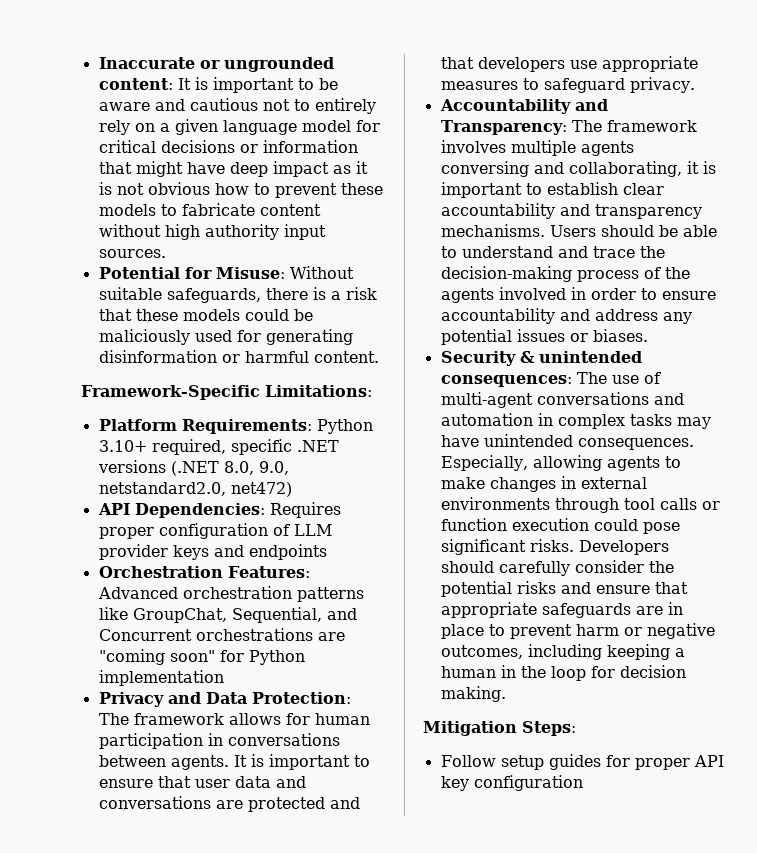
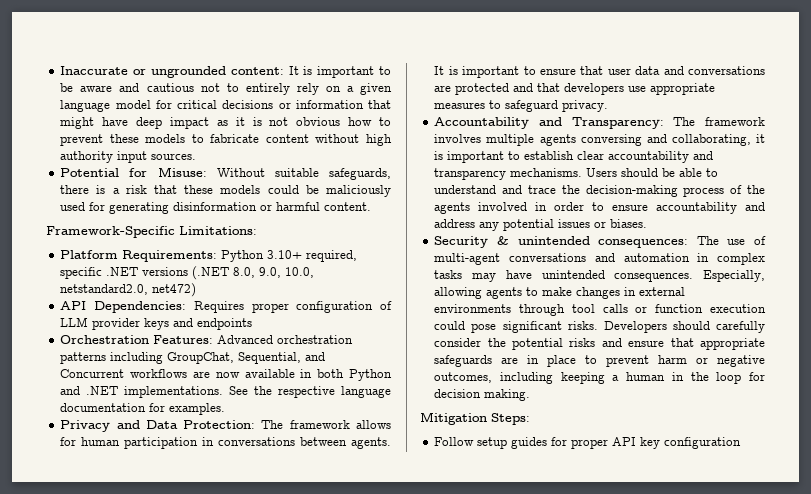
(289, 468) none -> [285,267,315,278] 10.0,
[98,607,128,620] like -> [110,352,164,364] including
[195,628,345,641] [98,649,305,665] [98,670,224,686] orchestrations are "coming soon" for Python implementation -> [130,369,392,381] [60,386,391,398] [60,403,226,415] workflows are now available in both Python and .NET implementations. See the respective language documentation for examples.

